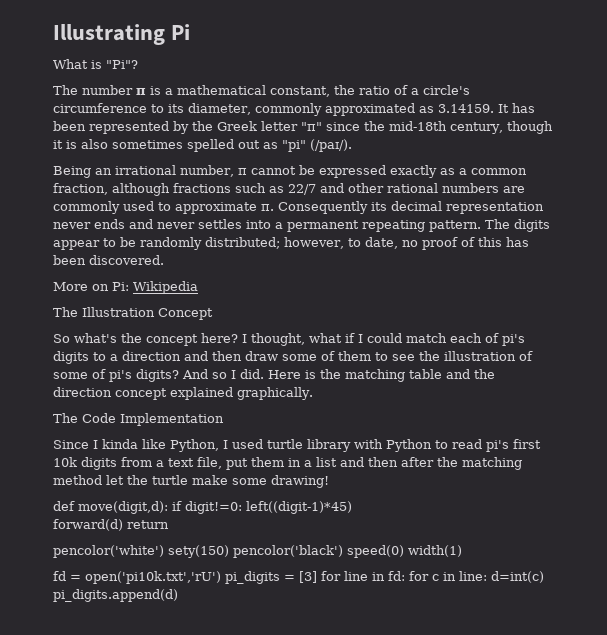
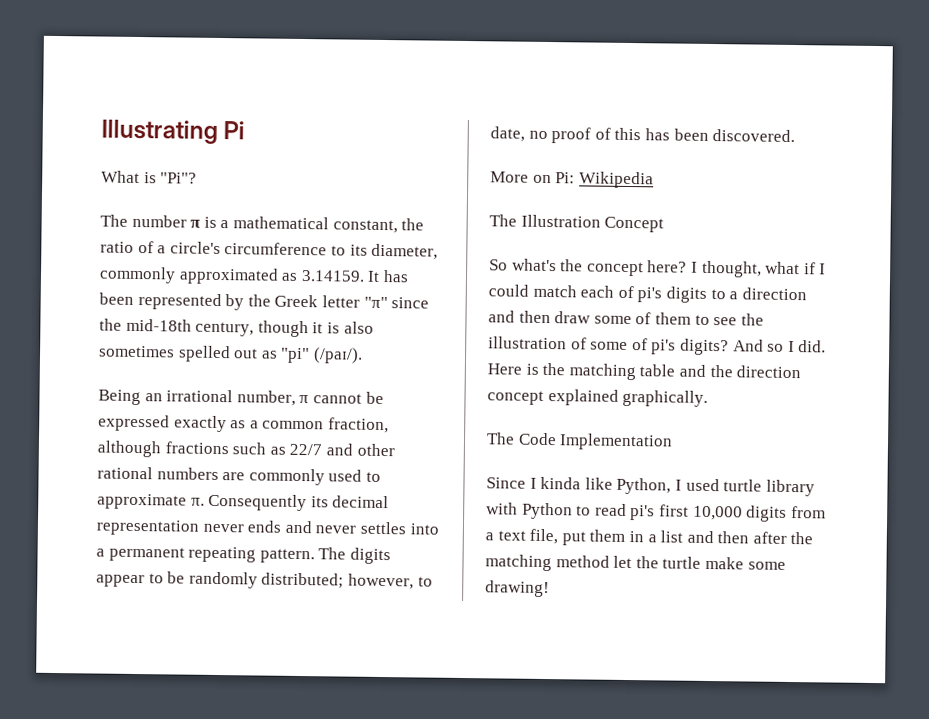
[53,457,77,467] 10k -> [692,505,743,521] 10,000
[53,501,352,514] [53,519,169,531] [53,545,462,558] [53,571,544,584] [53,589,178,602] // def move(digit,d): if digit!=0: left((digit-1)*45) // forward(d) return // pencolor('white') sety(150) pencolor('black') speed(0) width(1) // fd = open('pi10k.txt','rU') pi_digits = [3] for line in fd: for c in line: d=int(c) pi_digits.append(d) -> (550, 589) none

